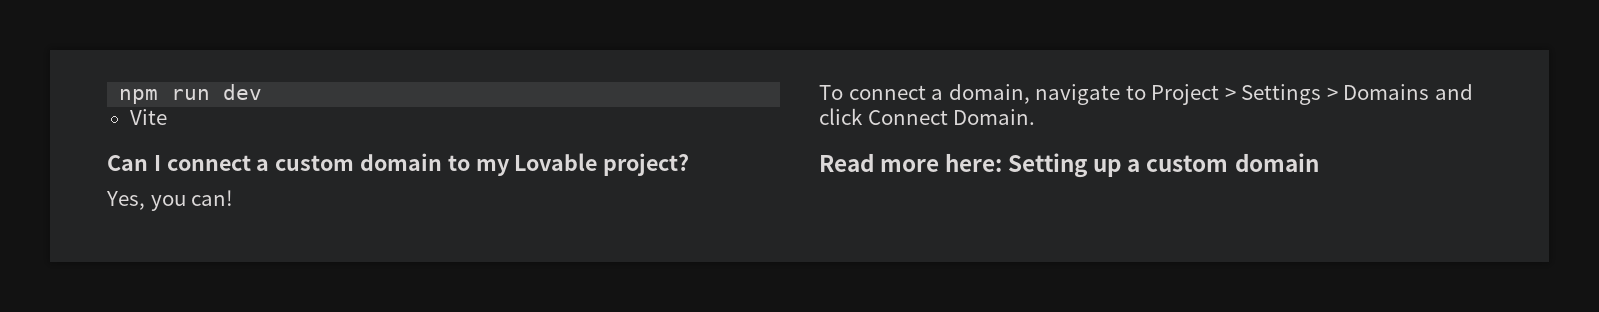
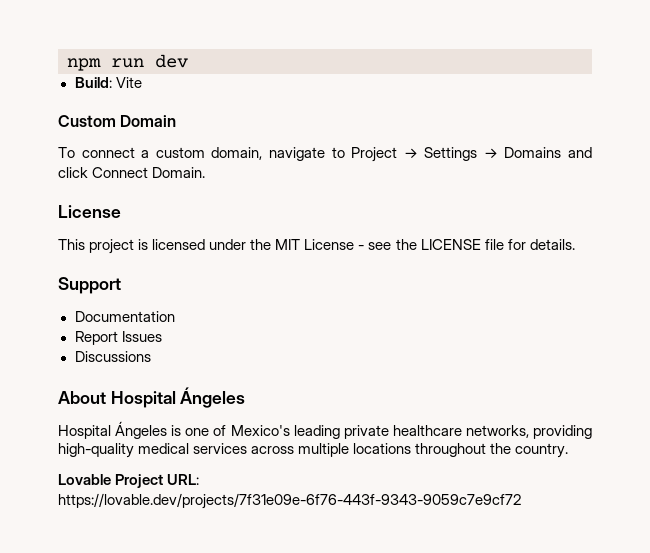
(263, 92) none -> [74,77,112,88] Build:
[107,153,690,176] [106,190,234,211] Can I connect a custom domain to my Lovable project? // Yes, you can! -> [58,115,177,127] Custom Domain
(944, 94) none -> [155,147,205,158] custom
[1224,84,1338,105] > Settings > -> [403,147,498,161] → Settings →
[819,153,1319,178] Read more here: Setting up a custom domain -> [58,205,121,218] [58,239,575,254] [58,277,121,294] [74,311,175,322] [74,331,162,345] [74,351,151,362] [58,387,246,408] [58,421,592,439] [58,443,569,458] [58,474,200,488] [58,493,521,509] License // This project is licensed under the MIT License - see the LICENSE file for details. // Support // Documentation // Report Issues // Discussions // About Hospital Ángeles // Hospital Ángeles is one of Mexico's leading private healthcare networks, providing high-quality medical services across multiple locations throughout the country. // Lovable Project URL: https://lovable.dev/projects/7f31e09e-6f76-443f-9343-9059c7e9cf72

